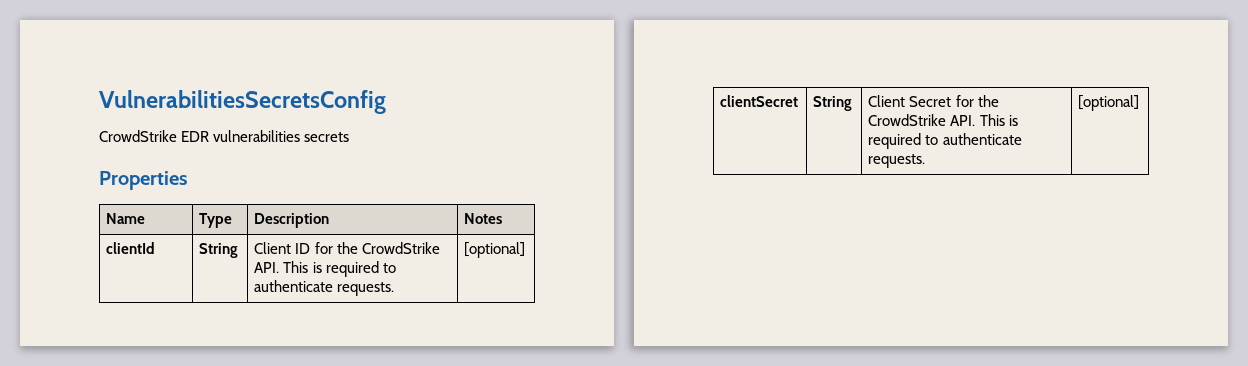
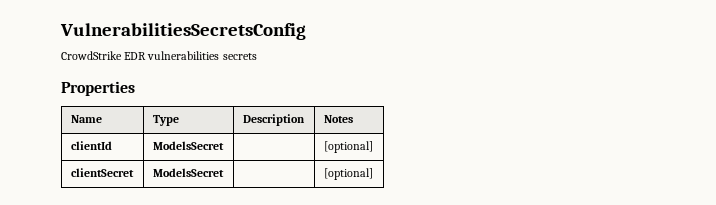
[199,243,239,258] [254,242,440,254] [254,261,396,277] [254,280,395,296] [464,242,526,258] [720,95,799,107] [813,96,853,111] [868,95,999,107] [868,114,1018,126] [868,133,1022,149] [868,154,926,168] String | Client ID for the CrowdStrike API. This is required to authenticate requests. | [optional] // clientSecret | String | Client Secret for the CrowdStrike API. This is required to authenticate requests. -> [152,141,224,150] [323,141,373,153] [70,168,134,177] [152,168,224,177] ModelsSecret | | [optional] // clientSecret | ModelsSecret |

